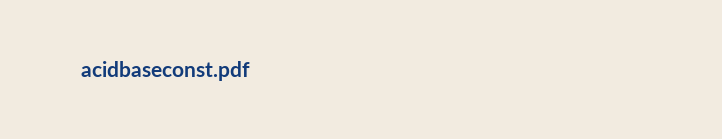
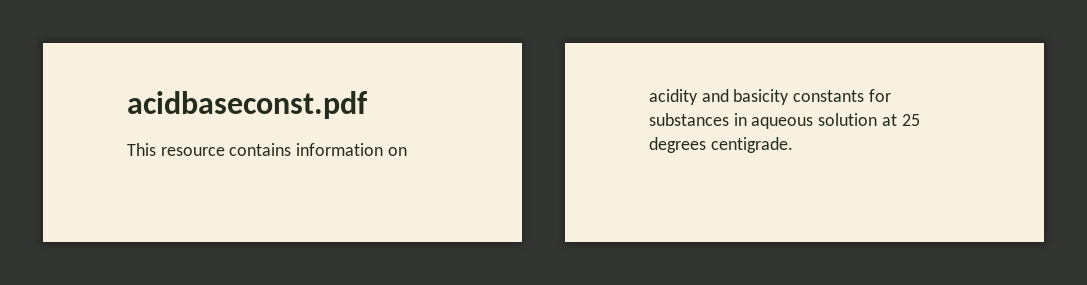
(250, 71) none -> [127,143,407,156] [649,89,891,105] [649,113,920,129] [649,137,793,153] // This resource contains information on acidity and basicity constants for substances in aqueous solution at 25 degrees centigrade.

